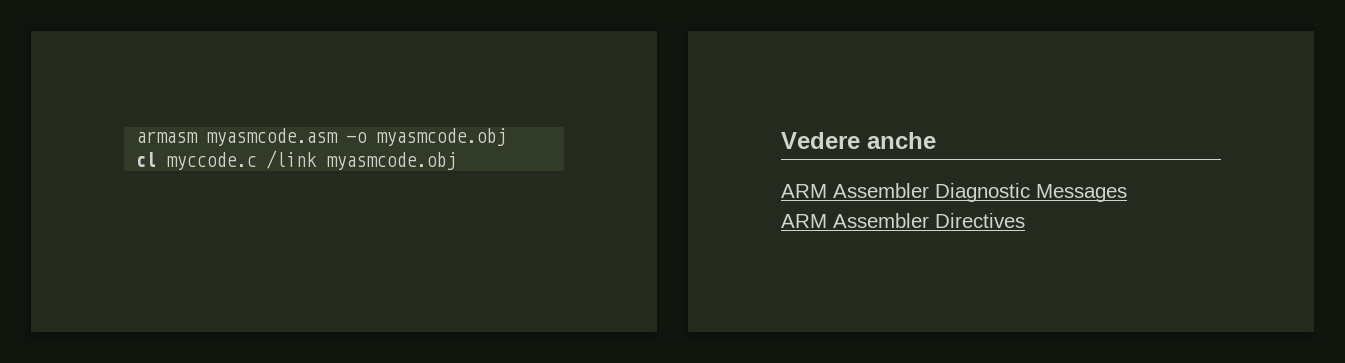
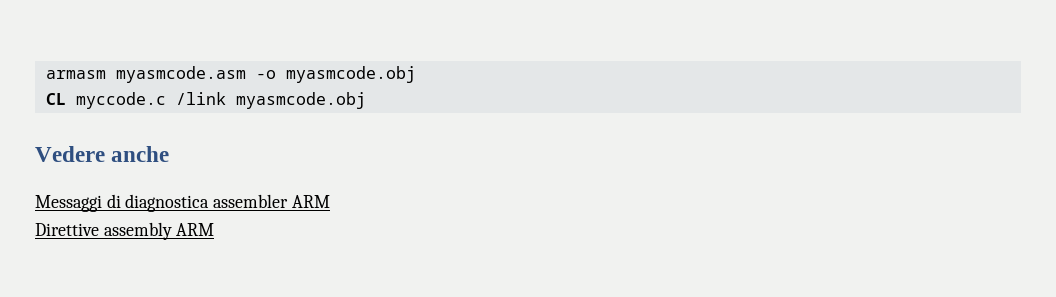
[136,152,157,167] cl -> [45,93,66,105] CL
[781,183,1127,202] [781,213,1025,228] ARM Assembler Diagnostic Messages // ARM Assembler Directives -> [35,194,330,212] [35,222,215,240] Messaggi di diagnostica assembler ARM // Direttive assembly ARM

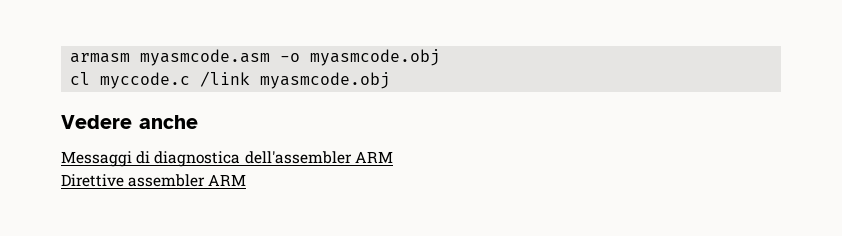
[45,93,66,105] CL -> [70,72,91,85] cl
[213,194,289,208] assembler -> [244,151,352,164] dell'assembler
[103,222,172,240] assembly -> [128,174,206,187] assembler

